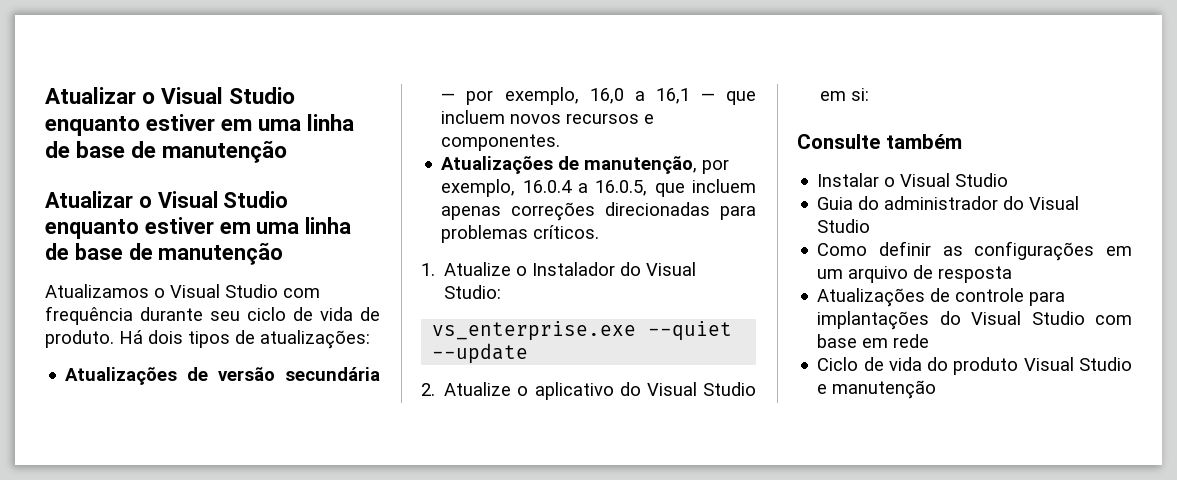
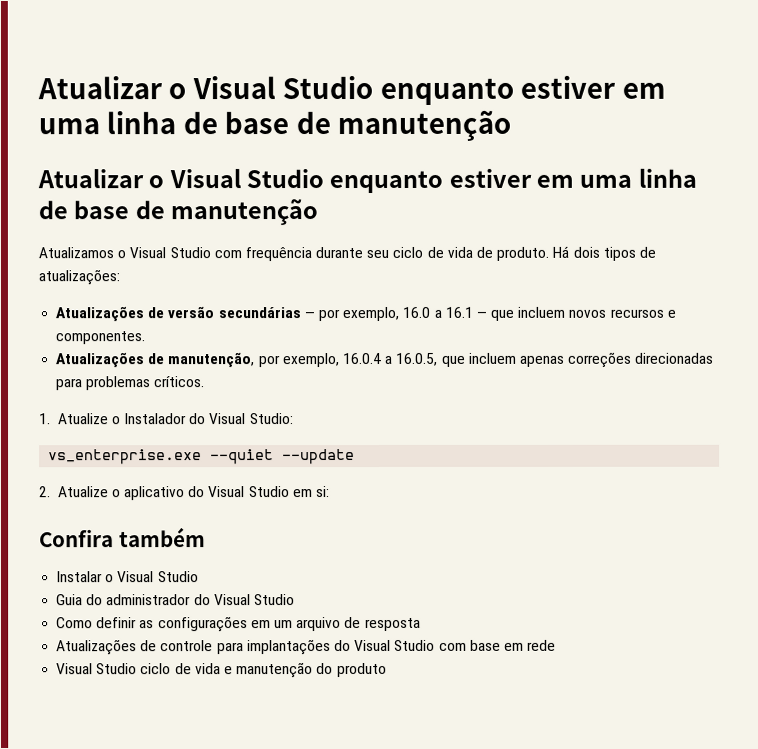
[285,367,380,381] secundária -> [217,307,301,319] secundárias
[589,88,690,104] 16,0 a 16,1 -> [402,306,473,318] 16.0 a 16.1
[797,134,880,149] Consulte -> [39,529,114,548] Confira
[817,357,1132,375] [817,380,937,399] Ciclo de vida do produto Visual Studio e manutenção -> [56,662,387,679] Visual Studio ciclo de vida e manutenção do produto

